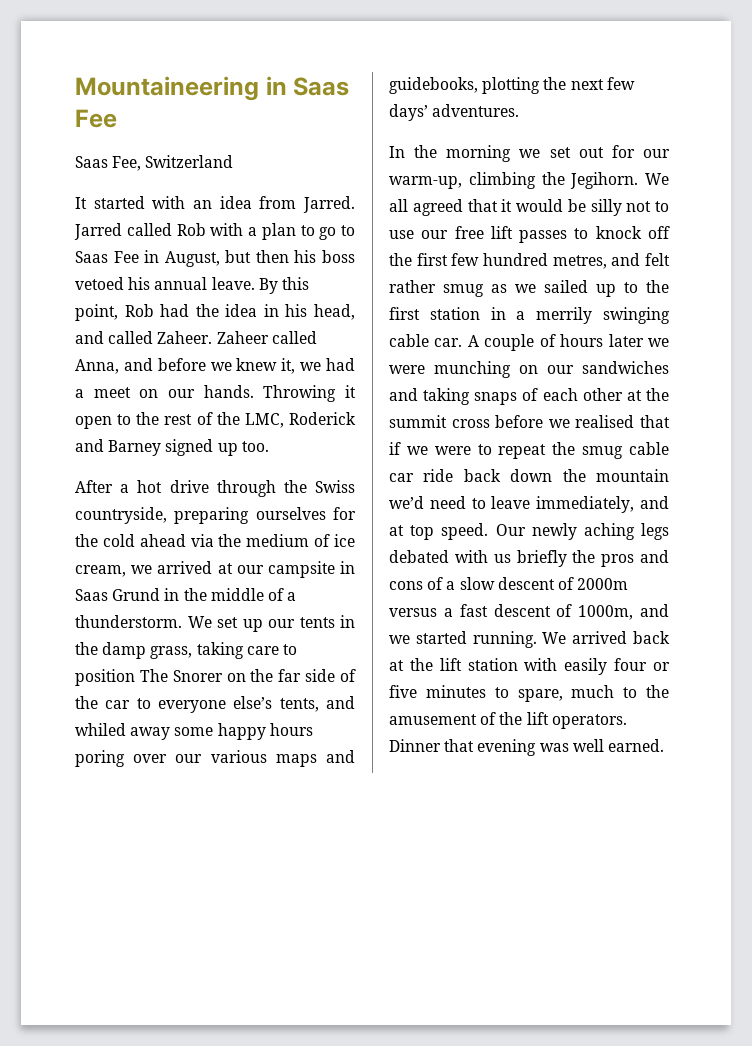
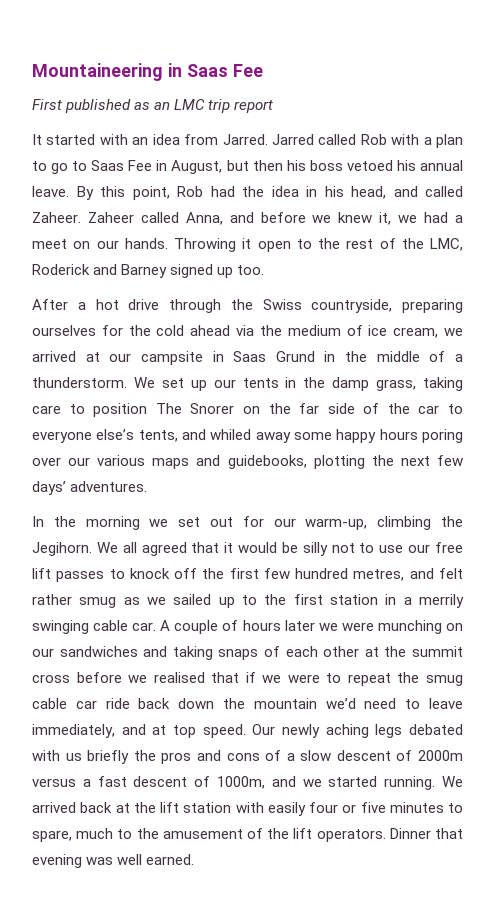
[75,155,234,171] Saas Fee, Switzerland -> [32,99,274,113] First published as an LMC trip report

